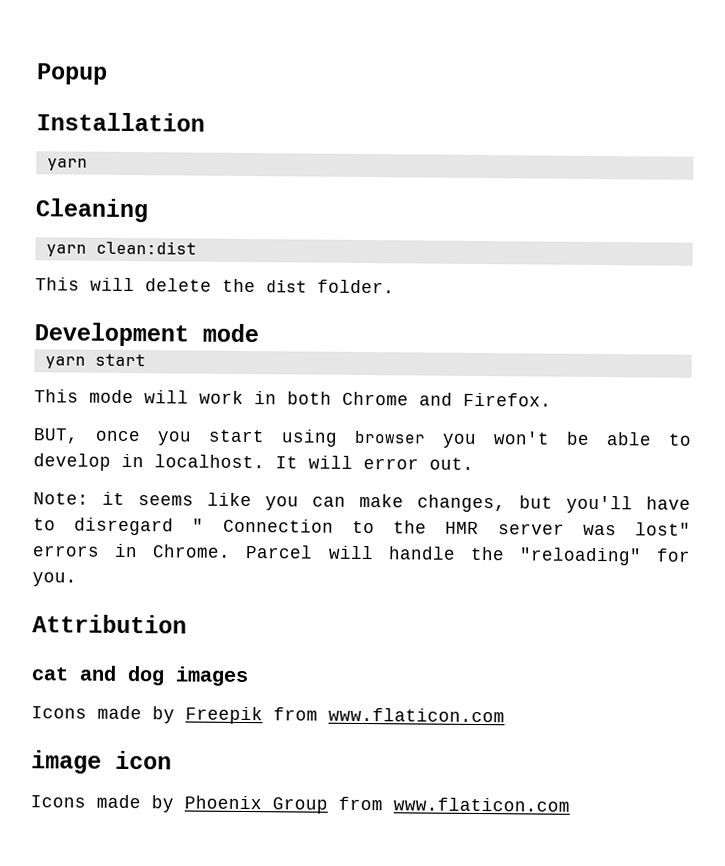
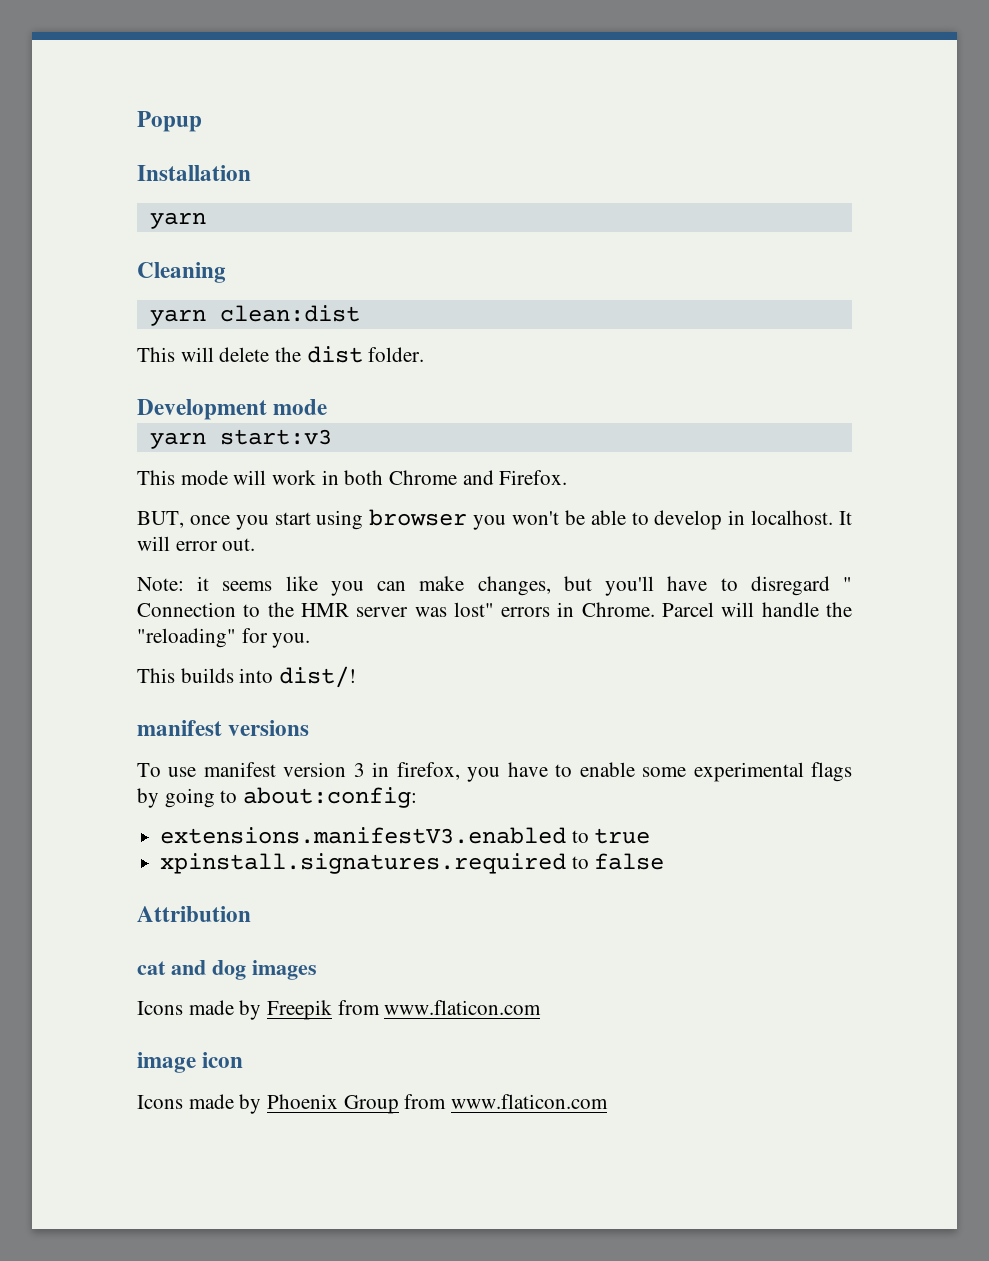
[94,353,146,367] start -> [219,429,332,445] start:v3
(77, 579) none -> [137,666,357,688] [137,720,310,736] [137,762,852,782] [137,787,418,808] [160,827,651,844] [160,853,665,874] // This builds into dist/! // manifest versions // To use manifest version 3 in firefox, you have to enable some experimental flags by going to about:config: // extensions.manifestV3.enabled to true // xpinstall.signatures.required to false

